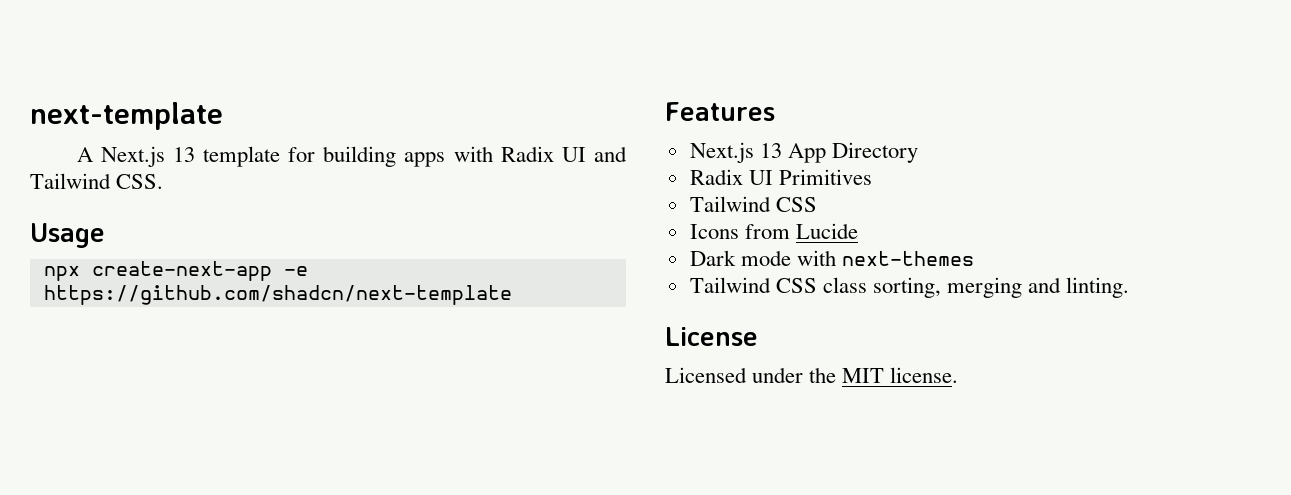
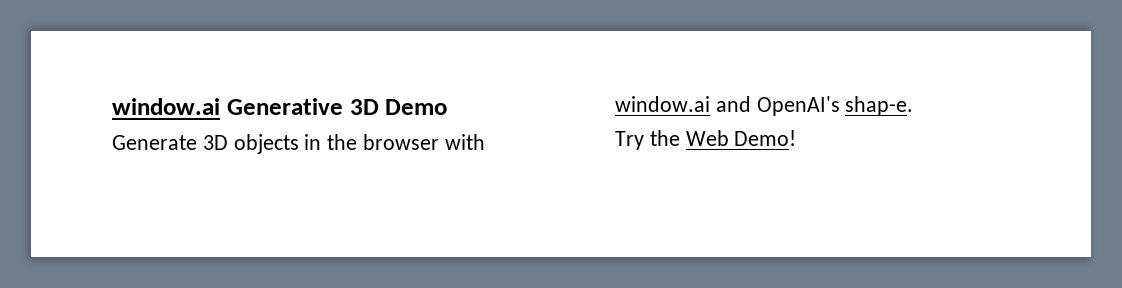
[30,102,223,130] [76,146,627,167] [30,173,164,189] [30,223,105,248] [43,261,308,281] [43,285,512,305] [665,102,775,121] [689,142,918,163] [689,169,872,185] [689,196,817,212] [689,223,858,239] [689,250,974,266] [689,277,1130,298] [665,327,758,346] [665,367,959,383] next-template // A Next.js 13 template for building apps with Radix UI and Tailwind CSS. // Usage // npx create-next-app -e https://github.com/shadcn/next-template // Features // Next.js 13 App Directory // Radix UI Primitives // Tailwind CSS // Icons from Lucide // Dark mode with next-themes // Tailwind CSS class sorting, merging and linting. // License // Licensed under the MIT license. -> [112,98,448,115] [112,134,485,154] [615,96,914,116] [615,130,797,150] window.ai Generative 3D Demo // Generate 3D objects in the browser with window.ai and OpenAI's shap-e. // Try the Web Demo!

